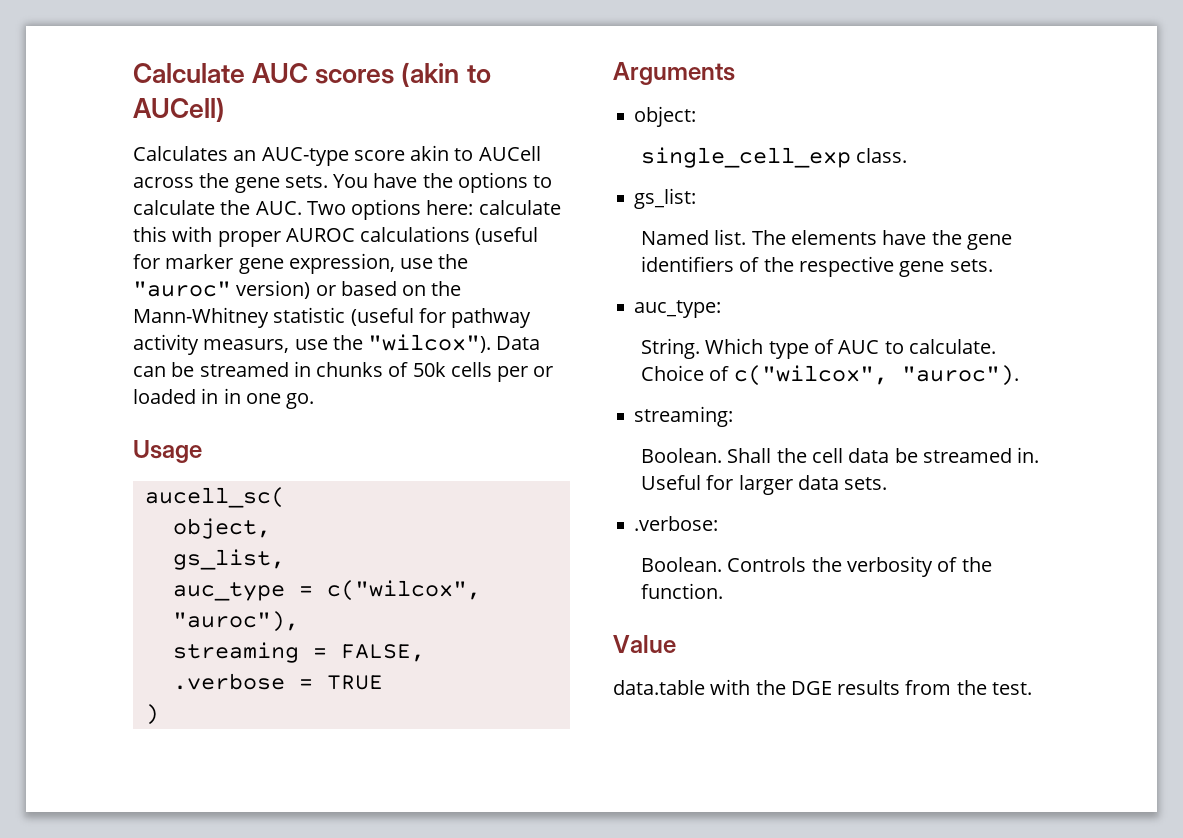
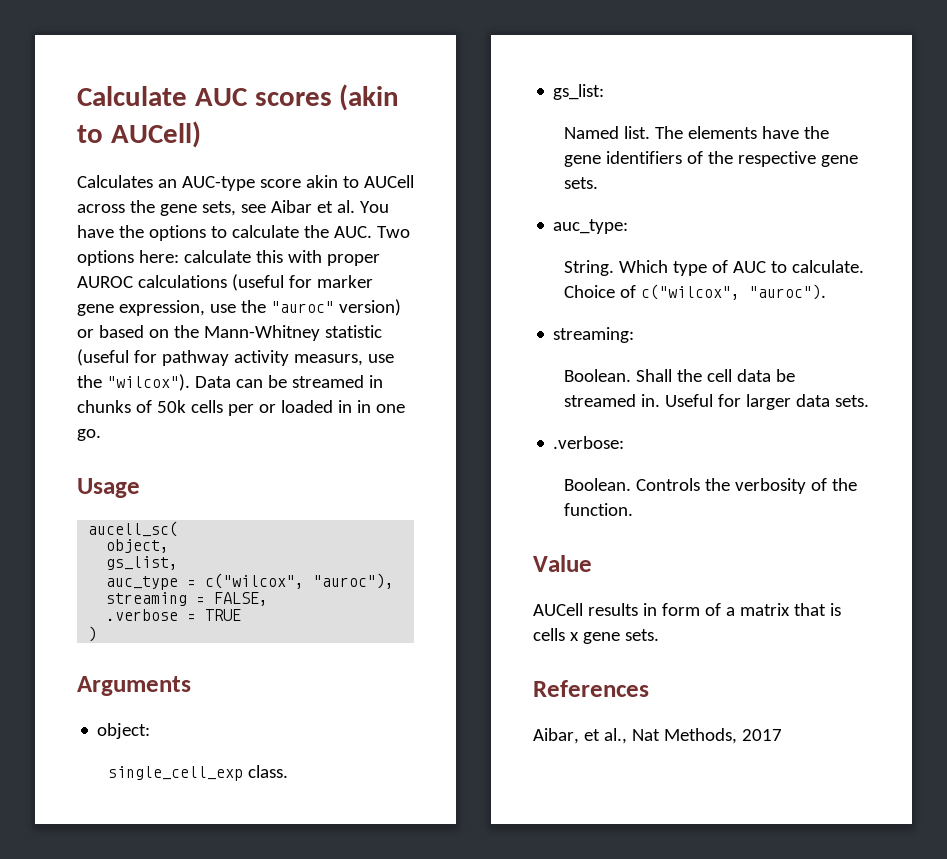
[284,175,328,188] sets. -> [201,200,355,216] sets, see Aibar et al.
[613,679,1032,695] data.table with the DGE results from the test. -> [533,603,841,616] [533,628,659,644] [533,680,649,697] [533,728,782,744] AUCell results in form of a matrix that is cells x gene sets. // References // Aibar, et al., Nat Methods, 2017

